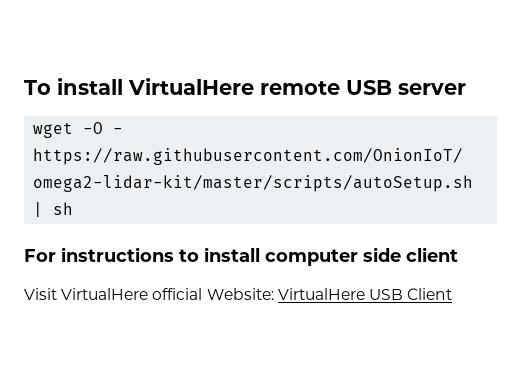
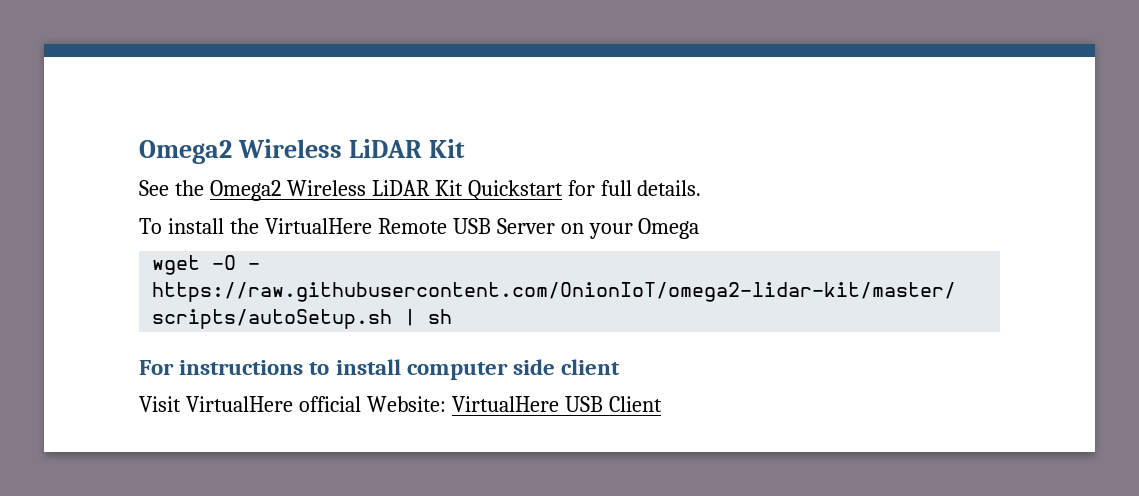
[24,78,466,95] To install VirtualHere remote USB server -> [139,139,465,164] [139,180,702,201] [139,218,700,239] Omega2 Wireless LiDAR Kit // See the Omega2 Wireless LiDAR Kit Quickstart for full details. // To install the VirtualHere Remote USB Server on your Omega

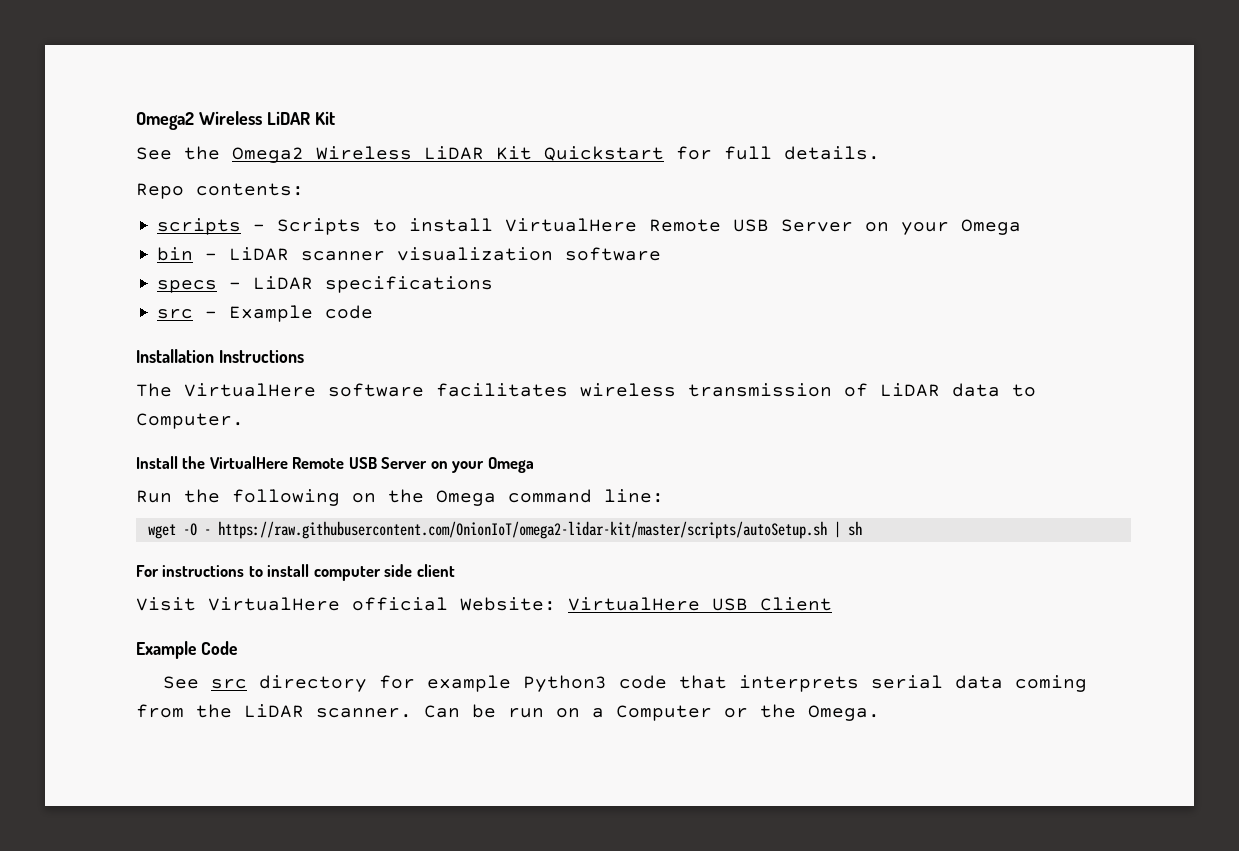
[139,218,224,234] To install -> [136,183,304,199] [157,218,1022,235] [157,247,662,261] [157,276,494,293] [157,305,374,322] [136,349,304,363] [136,383,1036,397] [136,413,244,429] [136,456,178,469] Repo contents: // scripts - Scripts to install VirtualHere Remote USB Server on your Omega // bin - LiDAR scanner visualization software // specs - LiDAR specifications // src - Example code // Installation Instructions // The VirtualHere software facilitates wireless transmission of LiDAR data to Computer. // Install
(700, 228) none -> [136,489,664,506] // Run the following on the Omega command line:
(662, 404) none -> [136,641,237,659] [162,675,1087,692] [136,704,880,721] // Example Code // See src directory for example Python3 code that interprets serial data coming from the LiDAR scanner. Can be run on a Computer or the Omega.

